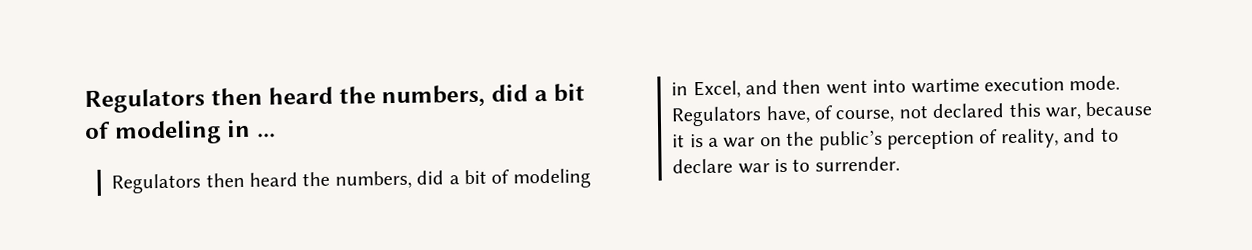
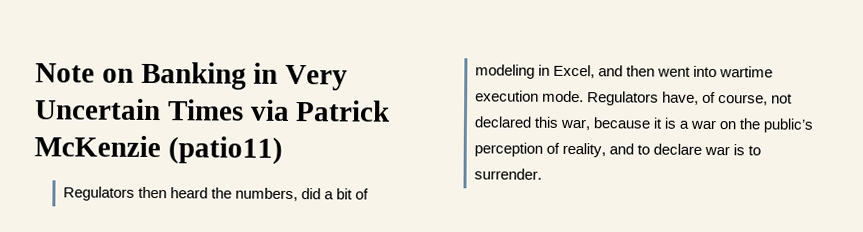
[84,83,586,113] [84,119,276,145] Regulators then heard the numbers, did a bit of modeling in ... -> [35,61,349,91] [34,98,392,122] [34,135,283,165] Note on Banking in Very Uncertain Times via Patrick McKenzie (patio11)

